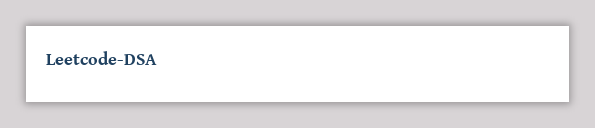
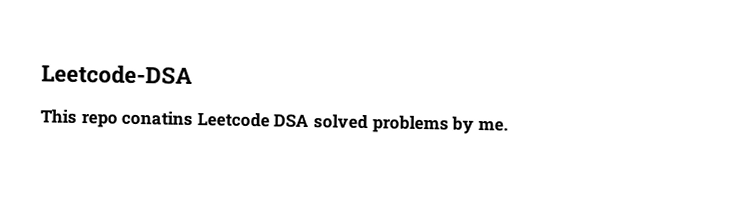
(157, 58) none -> [40,109,508,134] // This repo conatins Leetcode DSA solved problems by me.

